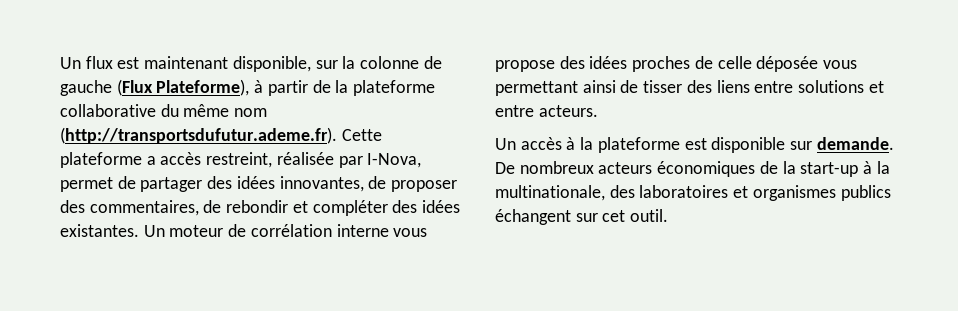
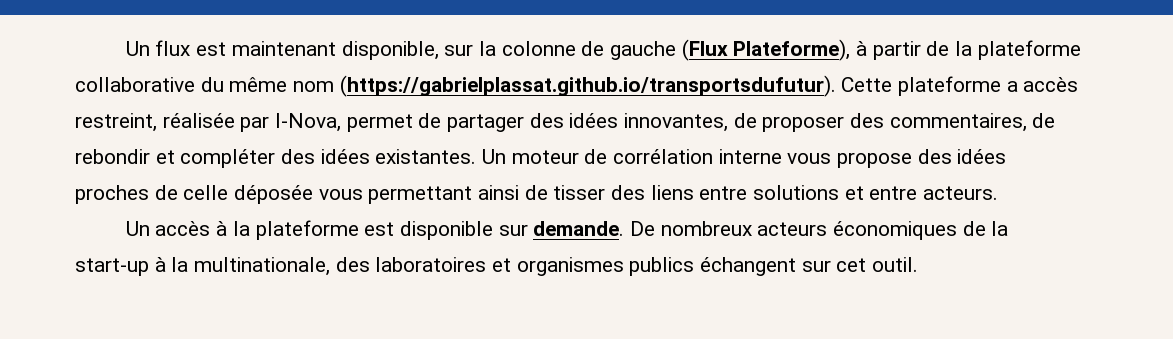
[60,127,337,144] (http://transportsdufutur.ademe.fr). -> [339,75,836,97] (https://gabrielplassat.github.io/transportsdufutur).

